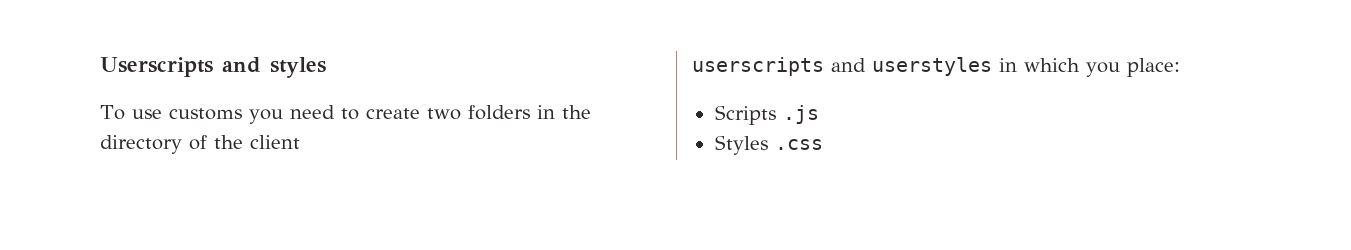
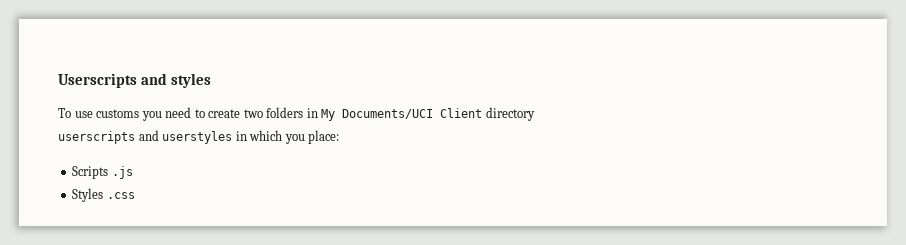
[561,105,591,119] [100,135,300,154] the directory of the client -> [321,107,535,121] My Documents/UCI Client directory

